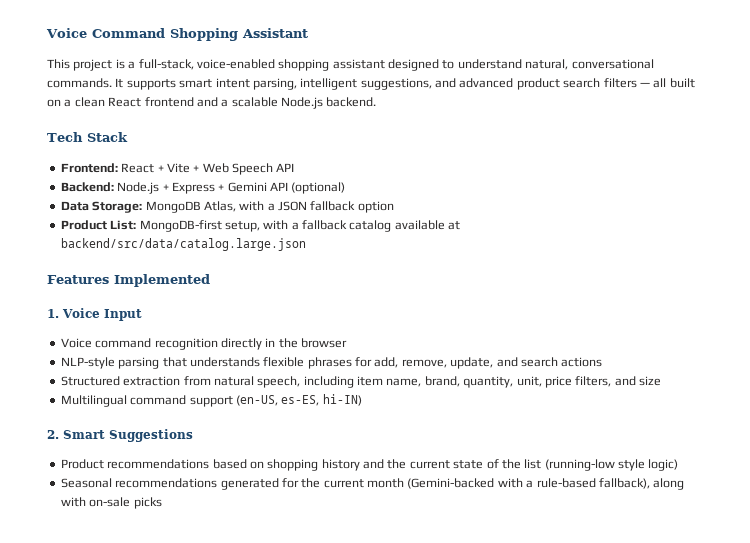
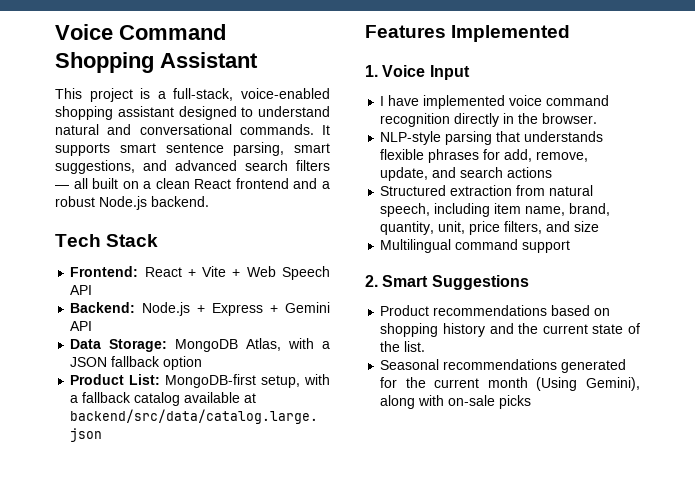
[525,59,569,70] natural, -> [55,124,132,135] natural and
[215,78,358,90] intent parsing, intelligent -> [165,142,330,156] sentence parsing, smart
[516,78,560,90] product -> (237, 165) none
[231,97,278,107] scalable -> [55,196,95,207] robust
[291,182,346,194] (optional) -> (93, 326) none
[60,338,92,348] Voice -> [380,95,543,109] I have implemented voice
[301,338,347,348] browser -> [542,113,598,124] browser.
[235,394,362,406] (en-US, es-ES, hi-IN) -> (571, 246) none
[524,459,679,471] list (running-low style logic) -> [404,341,426,352] list.
[407,478,650,489] (Gemini-backed with a rule-based fallback), -> [536,377,640,391] (Using Gemini),

